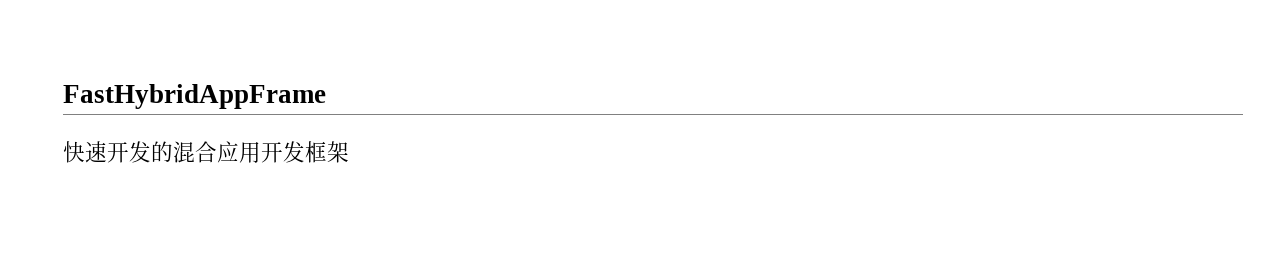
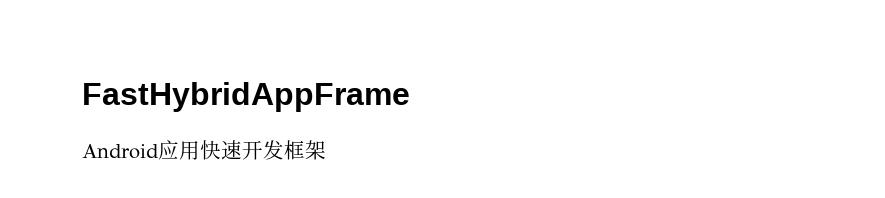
[63,141,261,163] 快速开发的混合应用 -> [82,140,242,160] Android应用快速

